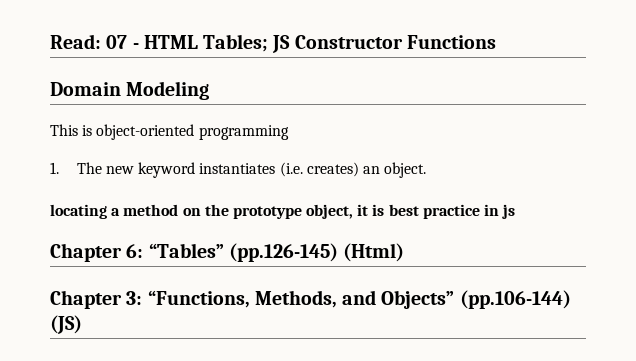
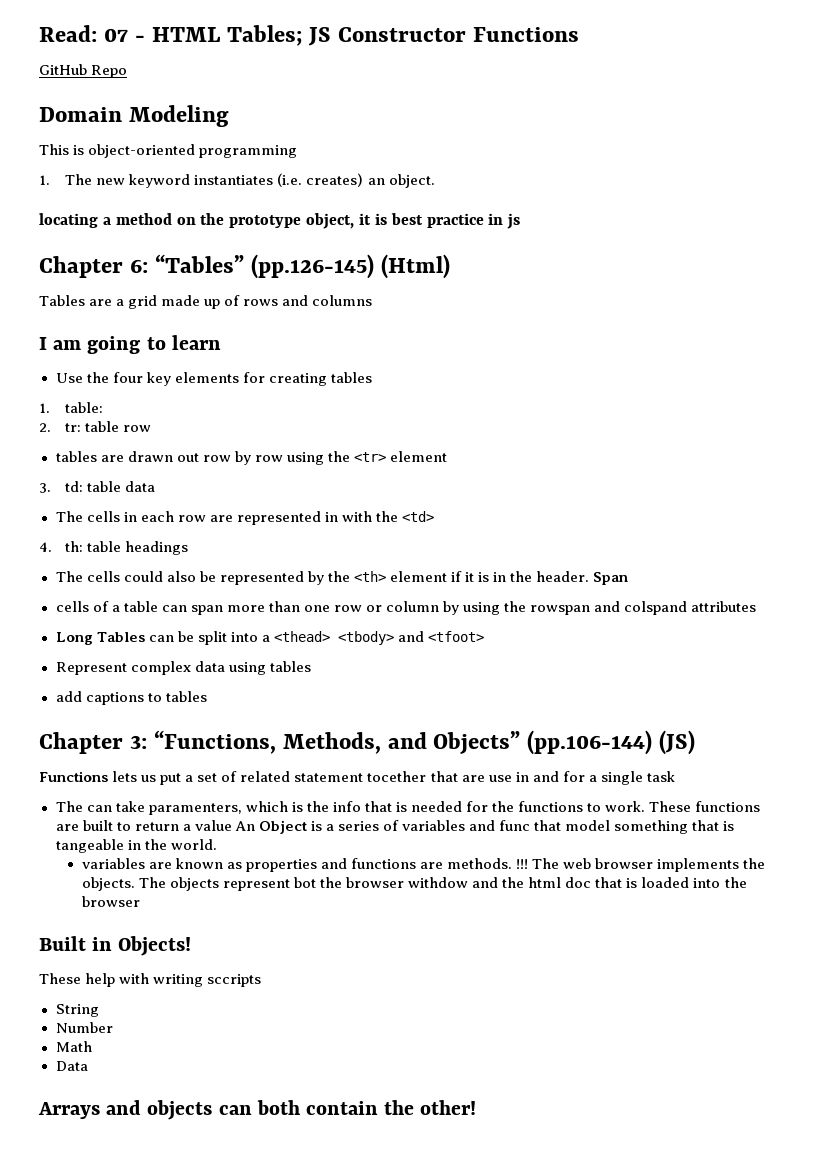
(496, 42) none -> [39,64,128,78] // GitHub Repo
(405, 252) none -> [39,295,373,309] [39,335,221,354] [55,372,372,386] [39,402,104,413] [39,421,152,432] [55,451,448,465] [39,481,156,493] [55,511,435,525] [39,541,189,555] [55,571,629,585] [55,601,757,615] [55,631,484,645] [55,661,311,675] [55,691,207,705] // Tables are a grid made up of rows and columns // I am going to learn // Use the four key elements for creating tables // 1. table: // 2. tr: table row // tables are drawn out row by row using the <tr> element // 3. td: table data // The cells in each row are represented in with the <td> // 4. th: table headings // The cells could also be represented by the <th> element if it is in the header. Span // cells of a table can span more than one row or column by using the rowspan and colspand attributes // Long Tables can be split into a <thead> <tbody> and <tfoot> // Represent complex data using tables // add captions to tables
(82, 324) none -> [39,771,675,785] [55,801,761,815] [55,820,735,834] [55,839,217,853] [81,858,766,872] [81,877,747,891] [81,896,140,907] [39,936,192,956] [39,973,262,987] [55,1004,99,1017] [55,1022,113,1033] [55,1041,92,1052] [55,1061,88,1071] [38,1100,477,1120] // Functions lets us put a set of related statement tocether that are use in and for a single task // The can take paramenters, which is the info that is needed for the functions to work. These functions are built to return a value An Object is a series of variables and func that model something that is tangeable in the world. // variables are known as properties and functions are methods. !!! The web browser implements the objects. The objects represent bot the browser withdow and the html doc that is loaded into the browser // Built in Objects! // These help with writing sccripts // String // Number // Math // Data // Arrays and objects can both contain the other!

